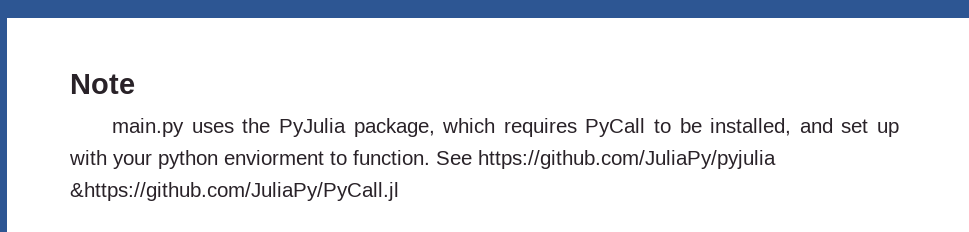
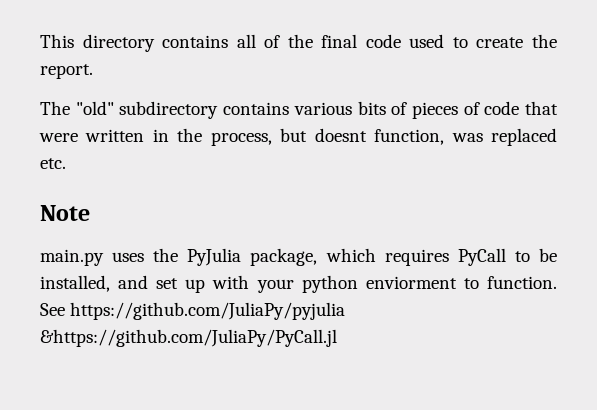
(70, 84) none -> [40,34,557,52] [40,64,93,79] [40,101,558,119] [39,128,557,146] [40,158,66,169] This directory contains all of the final code used to create the report. // The "old" subdirectory contains various bits of pieces of code that were written in the process, but doesnt function, was replaced etc. //

